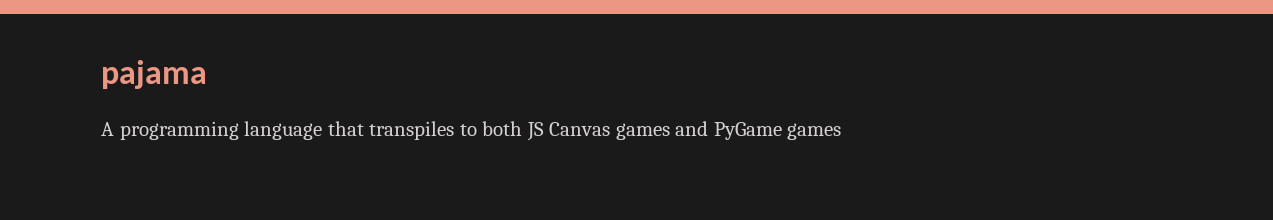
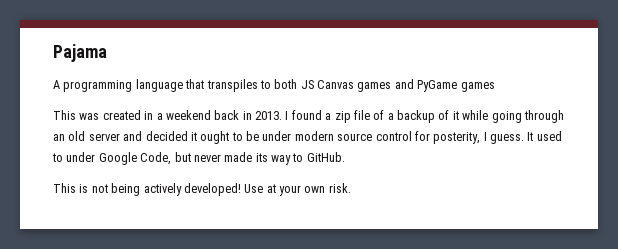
[101,60,207,89] pajama -> [53,44,107,62] Pajama
(842, 131) none -> [53,110,564,123] [53,131,562,144] [52,152,345,165] [53,183,351,196] // This was created in a weekend back in 2013. I found a zip file of a backup of it while going through an old server and decided it ought to be under modern source control for posterity, I guess. It used to under Google Code, but never made its way to GitHub. // This is not being actively developed! Use at your own risk.

